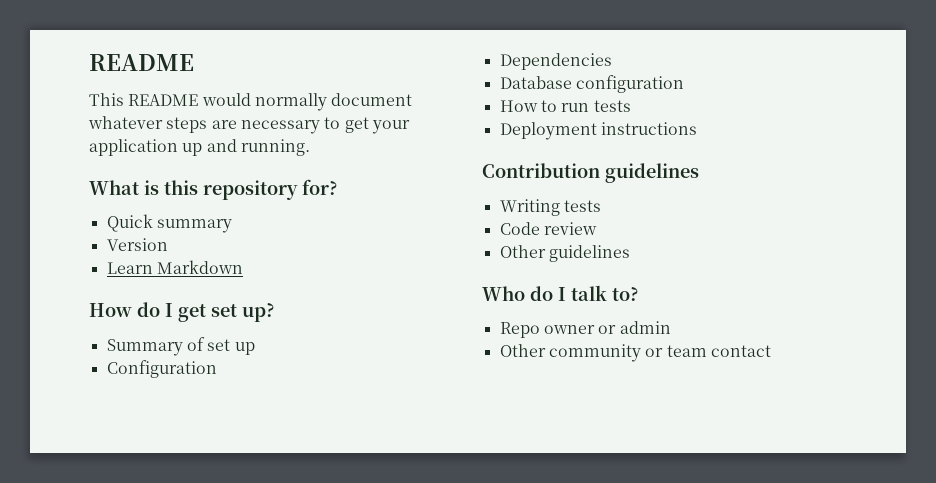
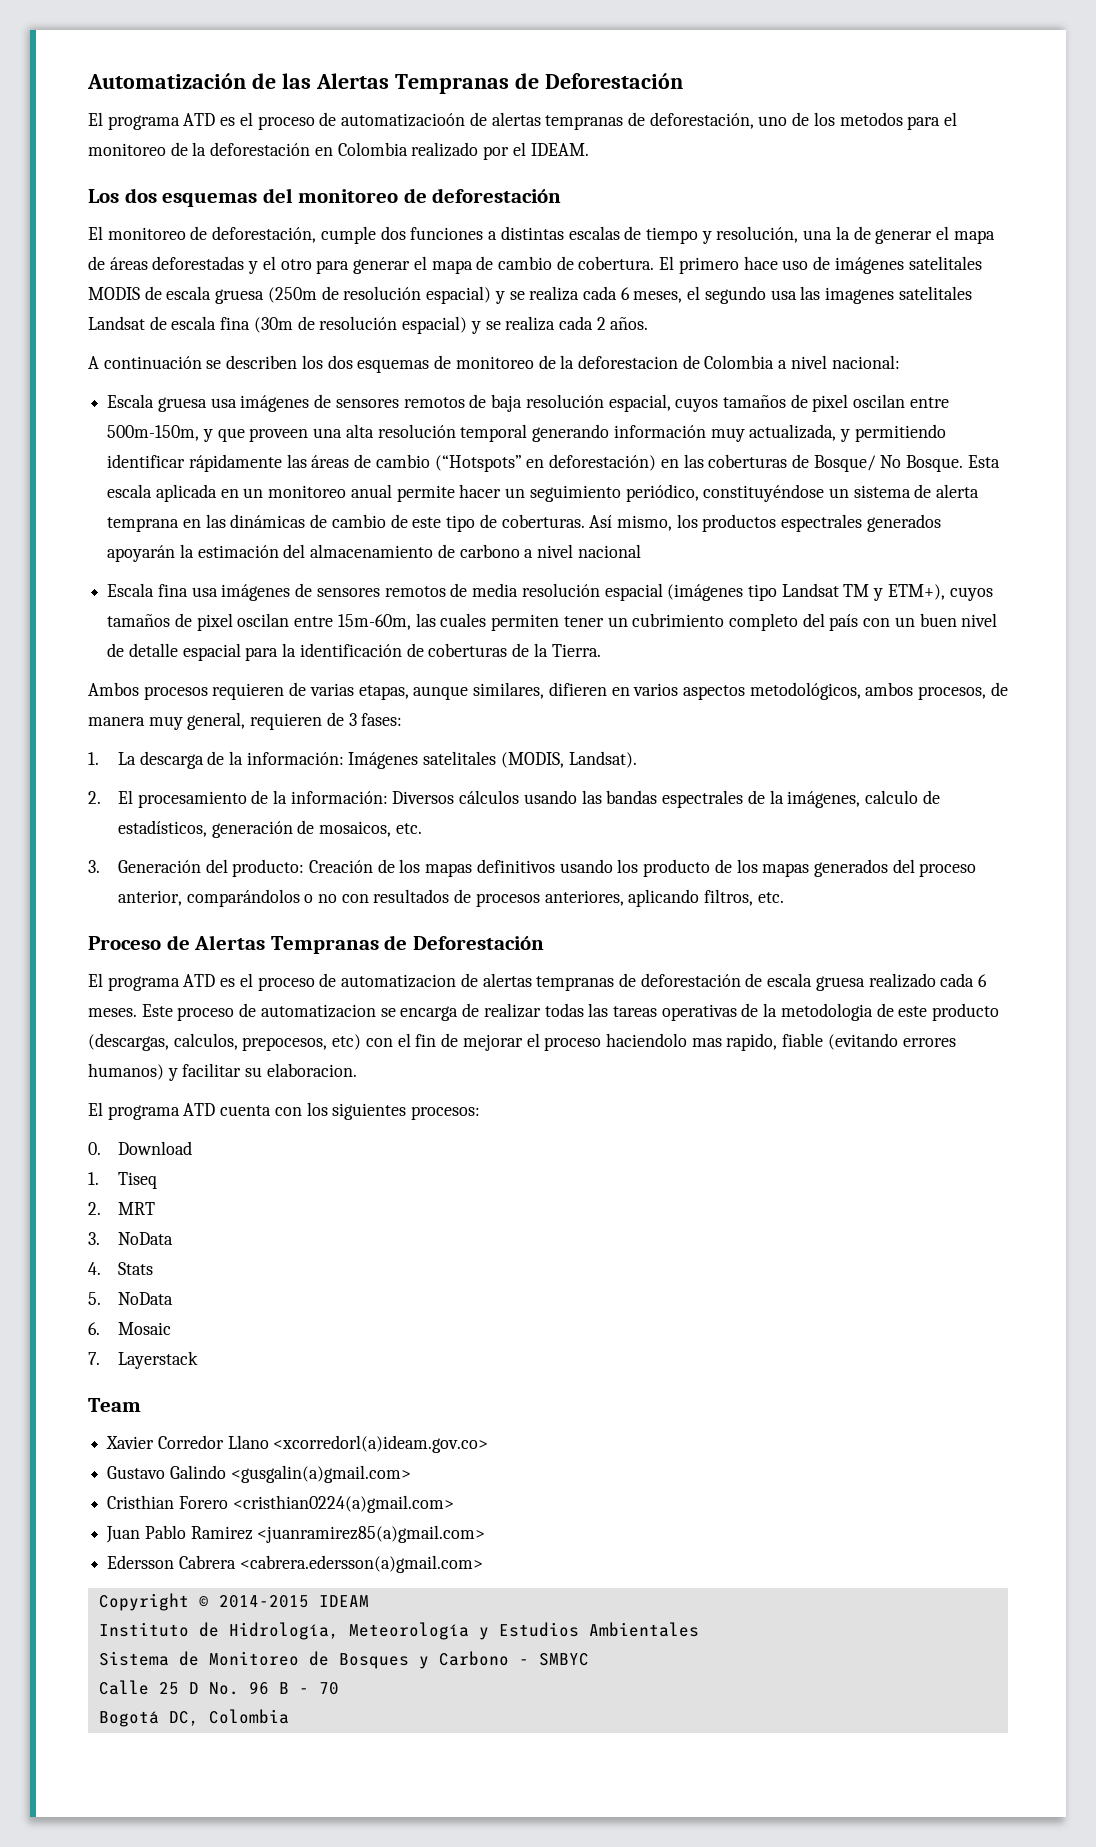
[89,54,194,71] [89,93,413,111] [88,116,410,134] [89,139,310,156] [89,179,338,200] [106,214,232,233] [106,238,168,251] [106,260,243,274] [89,302,275,322] [106,337,255,356] [106,360,217,378] [499,53,612,70] [499,75,684,93] [499,100,631,112] [499,122,697,140] [482,163,699,183] [499,199,601,216] [499,222,597,235] [499,245,630,262] [482,285,639,301] [499,321,671,338] [499,344,771,362] README // This README would normally document whatever steps are necessary to get your application up and running. // What is this repository for? // Quick summary // Version // Learn Markdown // How do I get set up? // Summary of set up // Configuration // Dependencies // Database configuration // How to run tests // Deployment instructions // Contribution guidelines // Writing tests // Code review // Other guidelines // Who do I talk to? // Repo owner or admin // Other community or team contact -> [87,73,683,94] [88,112,958,130] [88,142,589,160] [88,188,562,207] [88,226,995,244] [88,256,982,274] [88,286,972,304] [88,316,649,334] [88,355,900,373] [107,394,949,412] [107,424,946,442] [107,454,1000,472] [107,484,980,502] [107,514,941,532] [107,544,641,562] [107,583,993,601] [107,613,998,631] [107,643,601,661] [88,682,1008,700] [88,712,403,730] [88,751,637,769] [88,790,940,808] [117,820,422,838] [88,859,977,877] [117,889,784,907] [88,935,544,954] [88,973,988,991] [88,1003,1000,1021] [88,1033,956,1051] [88,1063,357,1081] [88,1102,481,1120] [88,1141,192,1155] [88,1172,157,1189] [88,1202,155,1215] [88,1232,173,1245] [88,1262,153,1275] [88,1292,173,1305] [88,1322,171,1335] [88,1351,198,1369] [88,1398,141,1412] [106,1435,489,1453] [107,1465,411,1483] [107,1495,454,1513] [106,1525,486,1543] [107,1555,483,1573] [98,1593,369,1611] [98,1622,699,1640] [98,1651,589,1669] [98,1680,339,1695] [98,1709,289,1727] Automatización de las Alertas Tempranas de Deforestación // El programa ATD es el proceso de automatizacioón de alertas tempranas de deforestación, uno de los metodos para el monitoreo de la deforestación en Colombia realizado por el IDEAM. // Los dos esquemas del monitoreo de deforestación // El monitoreo de deforestación, cumple dos funciones a distintas escalas de tiempo y resolución, una la de generar el mapa de áreas deforestadas y el otro para generar el mapa de cambio de cobertura. El primero hace uso de imágenes satelitales MODIS de escala gruesa (250m de resolución espacial) y se realiza cada 6 meses, el segundo usa las imagenes satelitales Landsat de escala fina (30m de resolución espacial) y se realiza cada 2 años. // A continuación se describen los dos esquemas de monitoreo de la deforestacion de Colombia a nivel nacional: // Escala gruesa usa imágenes de sensores remotos de baja resolución espacial, cuyos tamaños de pixel oscilan entre 500m-150m, y que proveen una alta resolución temporal generando información muy actualizada, y permitiendo identificar rápidamente las áreas de cambio (“Hotspots” en deforestación) en las coberturas de Bosque/ No Bosque. Esta escala aplicada en un monitoreo anual permite hacer un seguimiento periódico, constituyéndose un sistema de alerta temprana en las dinámicas de cambio de este tipo de coberturas. Así mismo, los productos espectrales generados apoyarán la estimación del almacenamiento de carbono a nivel nacional // Escala fina usa imágenes de sensores remotos de media resolución espacial (imágenes tipo Landsat TM y ETM+), cuyos tamaños de pixel oscilan entre 15m-60m, las cuales permiten tener un cubrimiento completo del país con un buen nivel de detalle espacial para la identificación de coberturas de la Tierra. // Ambos procesos requieren de varias etapas, aunque similares, difieren en varios aspectos metodológicos, ambos procesos, de manera muy general, requieren de 3 fases: // 1. La descarga de la información: Imágenes satelitales (MODIS, Landsat). // 2. El procesamiento de la información: Diversos cálculos usando las bandas espectrales de la imágenes, calculo de estadísticos, generación de mosaicos, etc. // 3. Generación del producto: Creación de los mapas definitivos usando los producto de los mapas generados del proceso anterior, comparándolos o no con resultados de procesos anteriores, aplicando filtros, etc. // Proceso de Alertas Tempranas de Deforestación // El programa ATD es el proceso de automatizacion de alertas tempranas de deforestación de escala gruesa realizado cada 6 meses. Este proceso de automatizacion se encarga de realizar todas las tareas operativas de la metodologia de este producto (descargas, calculos, prepocesos, etc) con el fin de mejorar el proceso haciendolo mas rapido, fiable (evitando errores humanos) y facilitar su elaboracion. // El programa ATD cuenta con los siguientes procesos: // 0. Download // 1. Tiseq // 2. MRT // 3. NoData // 4. Stats // 5. NoData // 6. Mosaic // 7. Layerstack // Team // Xavier Corredor Llano <xcorredorl(a)ideam.gov.co> // Gustavo Galindo <gusgalin(a)gmail.com> // Cristhian Forero <cristhian0224(a)gmail.com> // Juan Pablo Ramirez <juanramirez85(a)gmail.com> // Edersson Cabrera <cabrera.edersson(a)gmail.com> // Copyright © 2014-2015 IDEAM // Instituto de Hidrología, Meteorología y Estudios Ambientales // Sistema de Monitoreo de Bosques y Carbono - SMBYC // Calle 25 D No. 96 B - 70 // Bogotá DC, Colombia

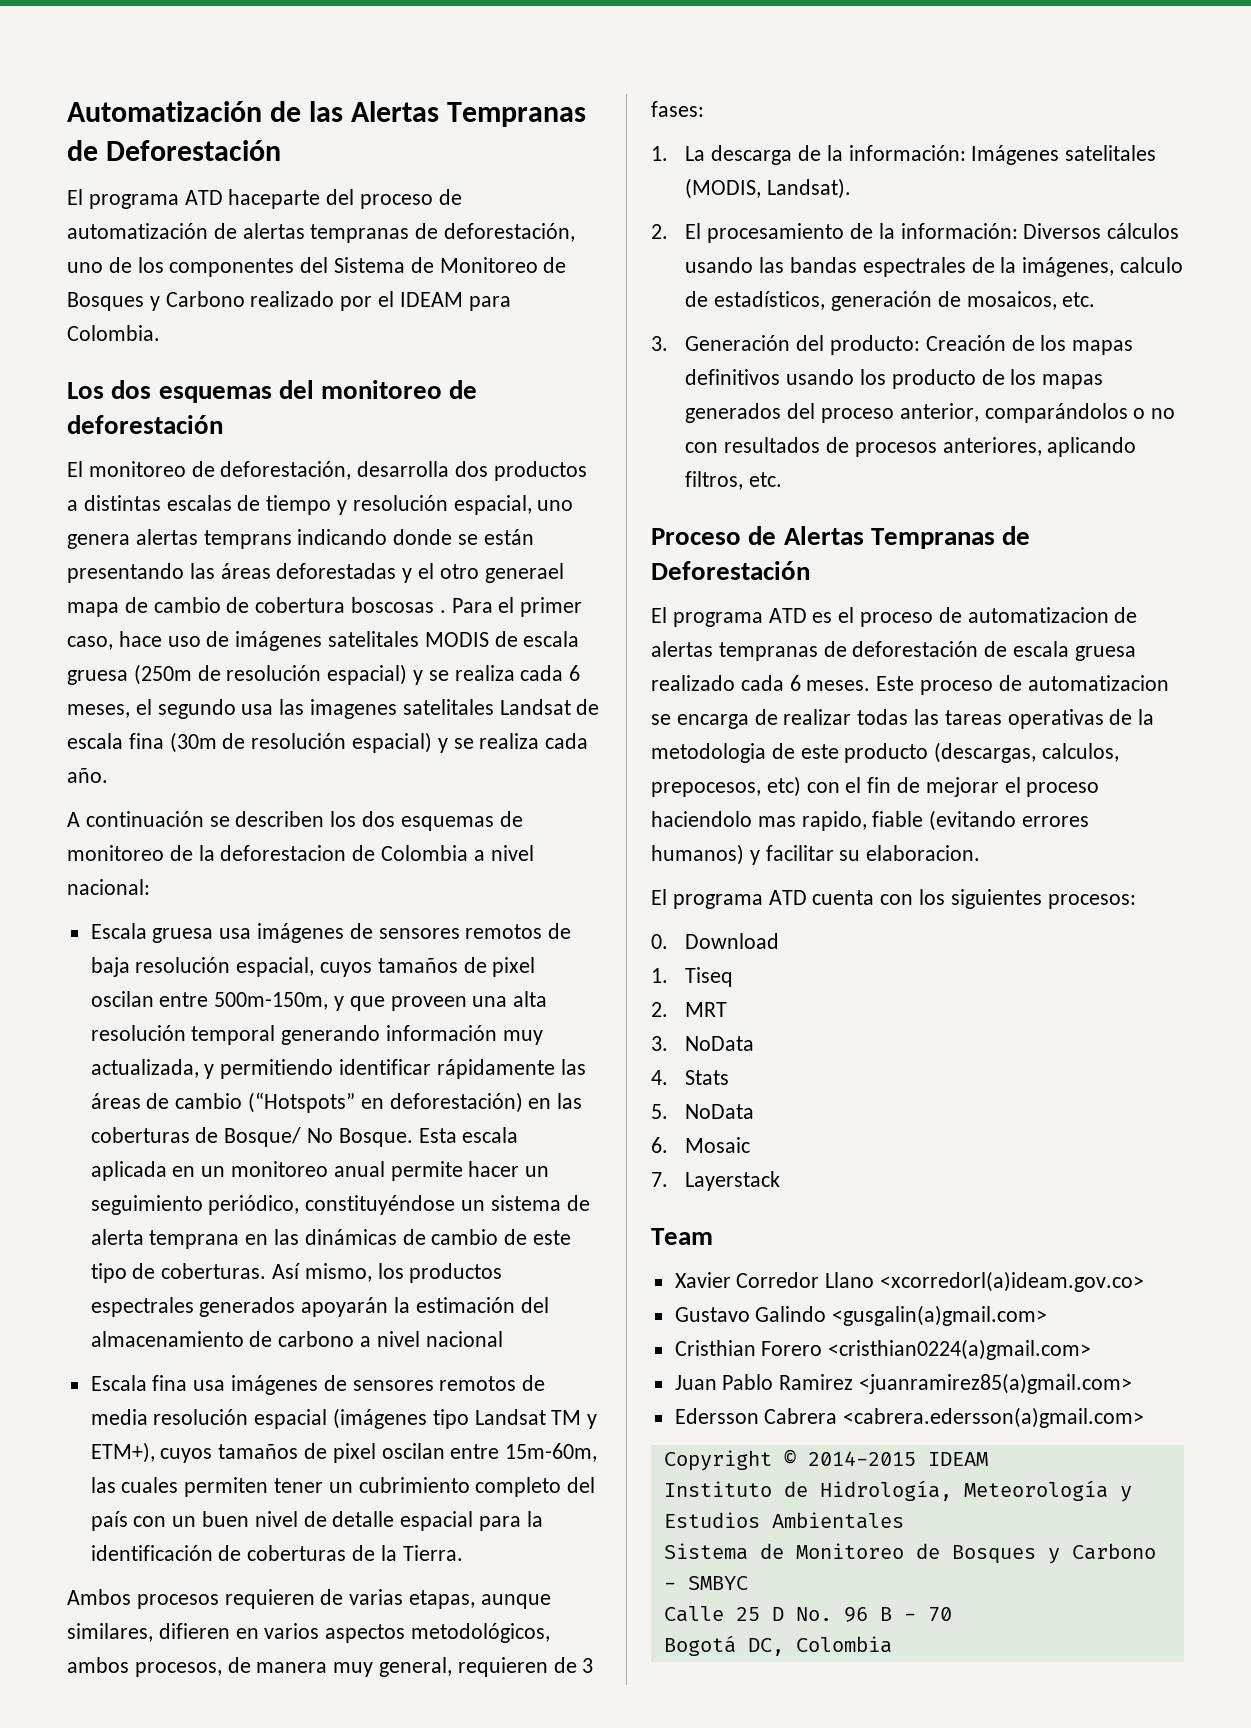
[220,112,466,130] es el proceso de automatizacioón -> [228,189,462,209] [67,223,208,239] haceparte del proceso de automatización
[839,112,958,130] [88,142,589,160] metodos para el monitoreo de la deforestación en Colombia realizado por el IDEAM. -> [169,257,567,277] [67,291,511,311] [67,325,160,341] componentes del Sistema de Monitoreo de Bosques y Carbono realizado por el IDEAM para Colombia.
[320,226,484,244] cumple dos funciones -> [357,461,587,481] desarrolla dos productos
[716,226,995,244] [88,256,105,270] resolución, una la de generar el mapa de -> [352,495,574,515] [67,529,534,549] [67,563,215,583] resolución espacial, uno genera alertas temprans indicando donde se están presentando las
[316,256,427,274] para generar el -> [484,563,564,583] generael
[578,256,739,274] cobertura. El primero -> [255,597,583,617] [67,636,113,650] cobertura boscosas . Para el primer caso,
[596,317,649,330] 2 años. -> [67,768,108,783] año.

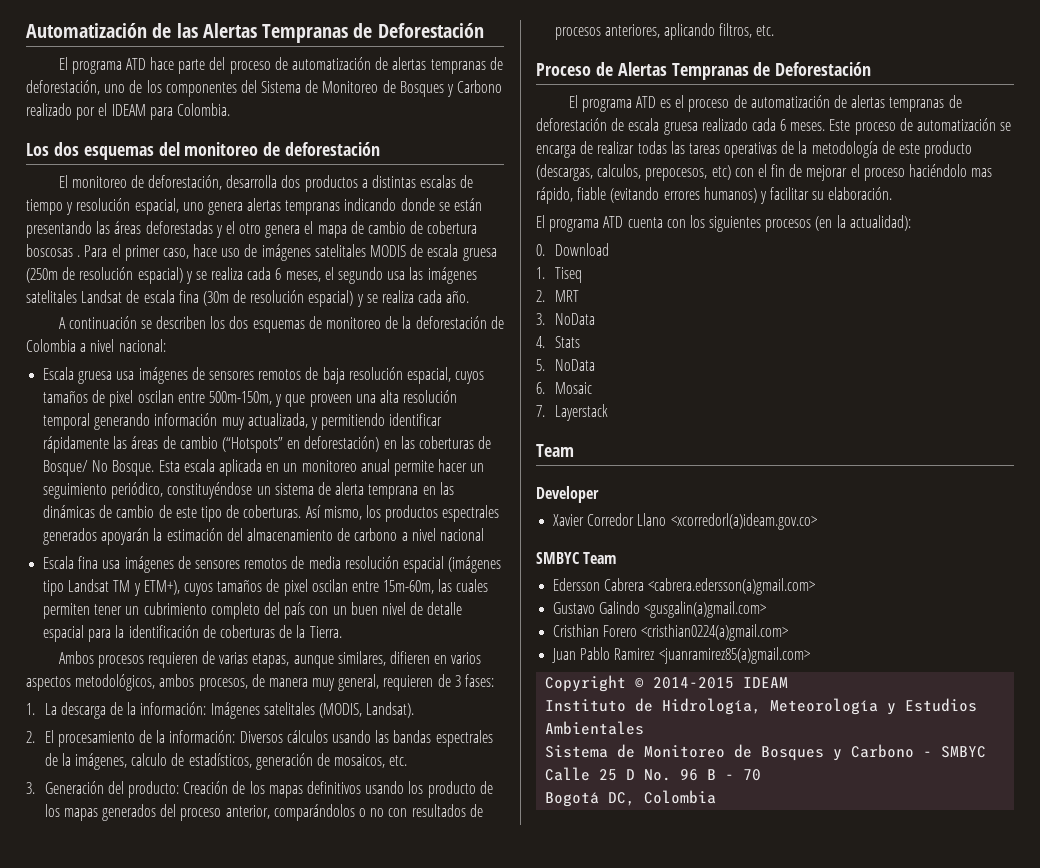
[228,189,321,209] haceparte -> [150,57,206,74] hace parte
[203,530,292,549] temprans -> [285,200,341,215] tempranas
[484,563,564,583] generael -> [265,221,314,238] genera el
[310,699,398,719] imagenes -> [427,267,477,284] imágenes
[220,845,347,861] deforestacion -> [415,316,487,329] deforestación
[967,607,1109,623] automatizacion -> [750,95,830,108] automatización
[1027,675,1169,691] automatizacion -> [917,118,997,131] automatización
[651,743,766,763] metodologia -> [811,141,878,158] metodología
[651,811,867,831] haciendolo mas rapido, -> [909,164,993,177] [536,187,573,204] haciéndolo mas rápido,
[866,845,981,861] elaboracion. -> [828,187,893,200] elaboración.
[1047,894,1136,909] procesos: -> [765,215,911,232] procesos (en la actualidad):
(713, 1236) none -> [536,486,599,503] // Developer
(1145, 1281) none -> [536,552,617,564] [553,578,816,595] // SMBYC Team // Edersson Cabrera <cabrera.edersson(a)gmail.com>
[674,1407,1145,1428] // Edersson Cabrera <cabrera.edersson(a)gmail.com> -> (810, 655) none

